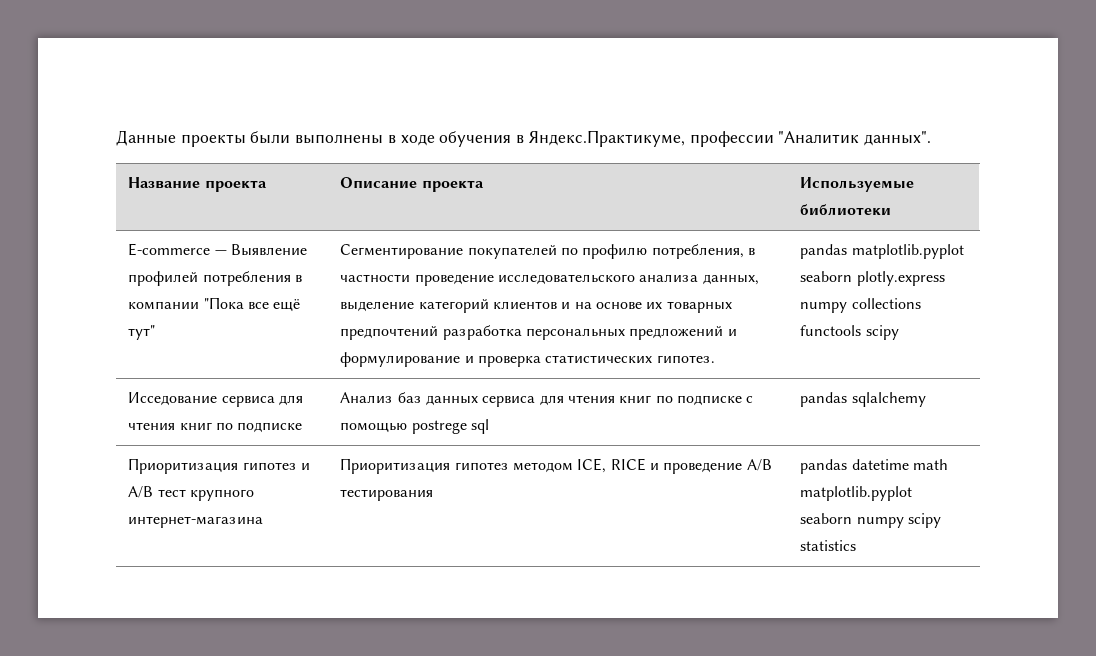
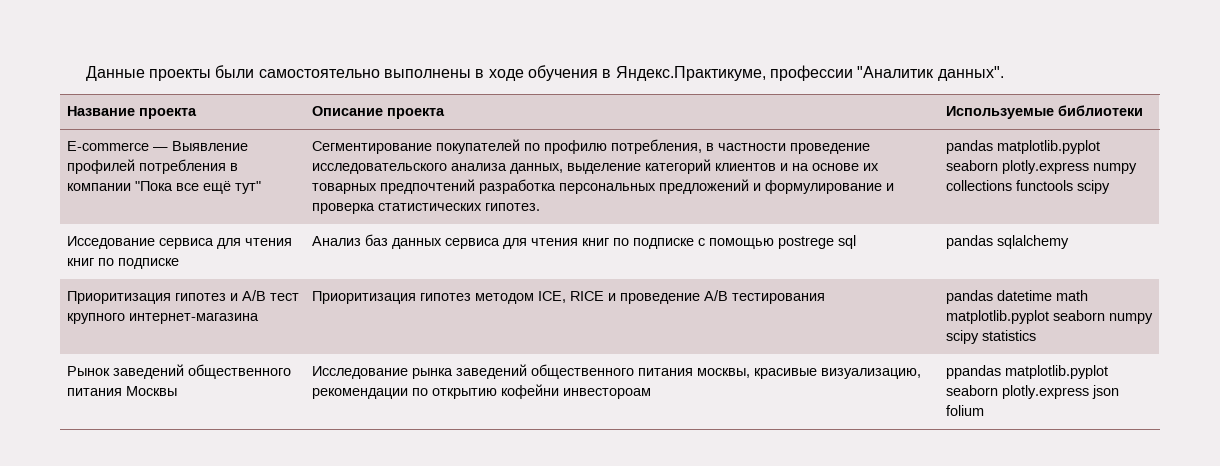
(291, 137) none -> [258,69,380,78] самостоятельно
(857, 545) none -> [66,364,291,379] [66,386,177,396] [311,364,921,379] [311,384,651,399] [945,365,1108,379] [945,385,1119,399] [945,405,984,416] // Рынок заведений общественного питания Москвы | Исследование рынка заведений общественного питания москвы, красивые визуализацию, рекомендации по открытию кофейни инвестороам | ppandas matplotlib.pyplot seaborn plotly.express json folium

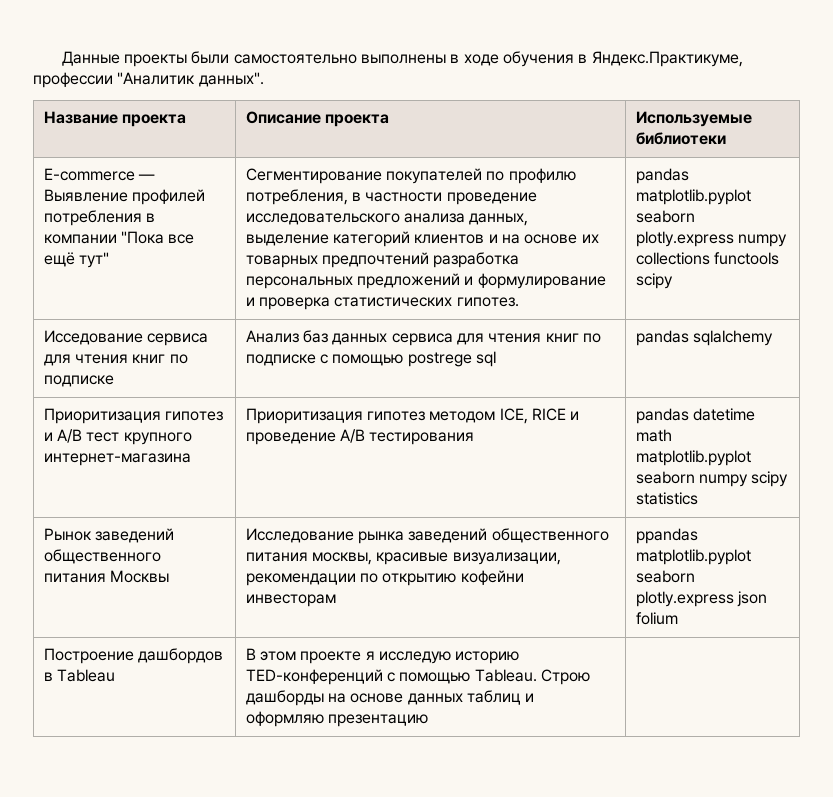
[820,368,921,379] визуализацию, -> [452,552,561,565] визуализации,
[562,388,651,399] инвестороам -> [245,594,336,607] инвесторам
(984, 410) none -> [43,648,223,664] [43,669,115,682] [245,648,520,664] [245,669,590,685] [245,690,535,706] [245,711,428,727] // Построение дашбордов в Tableau | В этом проекте я исследую историю TED-конференций с помощью Tableau. Строю дашборды на основе данных таблиц и оформляю презентацию |

